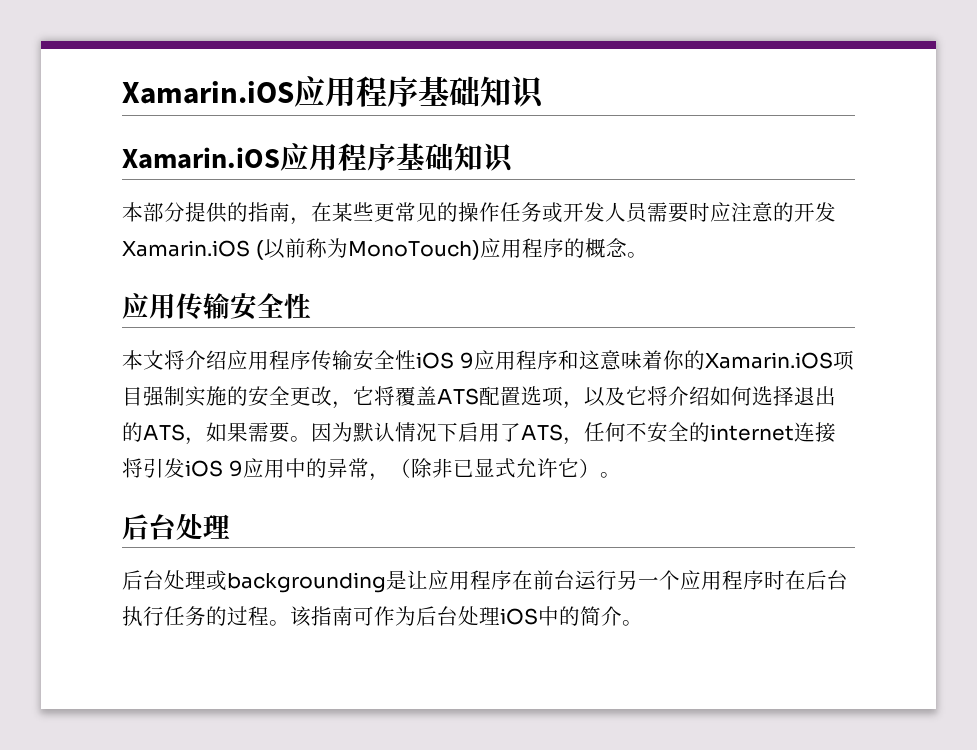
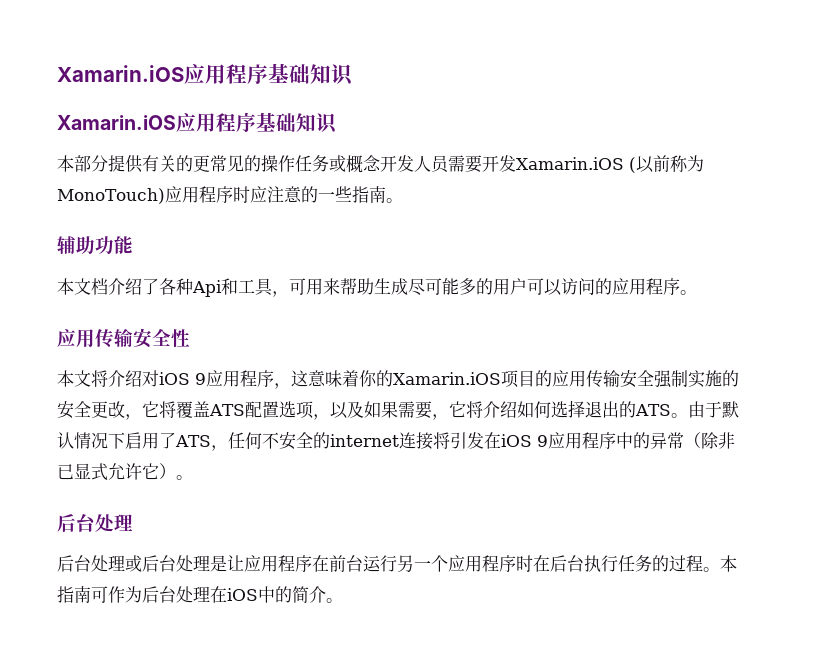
[227,202,374,225] 的指南，在某些 -> [142,155,193,172] 有关的
(563, 212) none -> [346,155,381,173] 概念
[689,202,794,222] 时应注意的 -> (482, 164) none
[563,238,627,258] 的概念 -> [232,186,403,203] [57,236,133,254] [57,278,680,297] 时应注意的一些指南。 // 辅助功能 // 本文档介绍了各种Api和工具，可用来帮助生成尽可能多的用户可以访问的应用程序
[227,350,579,371] 应用程序传输安全性iOS 9应用程序和 -> [142,370,291,389] 对iOS 9应用程序，
(143, 396) none -> [535,370,654,388] 的应用传输安全
(626, 396) none -> [363,401,449,420] 如果需要，
[185,422,353,445] ，如果需要。因为 -> [670,401,722,418] 。由于
[185,458,285,478] iOS 9应用 -> [483,432,616,449] 在iOS 9应用程序
[368,473,390,481] ， -> (684, 440) none
[227,572,386,593] backgrounding -> [142,555,210,572] 后台处理
[290,606,311,627] 该 -> [720,555,737,572] 本
(500, 616) none -> [210,586,227,603] 在

